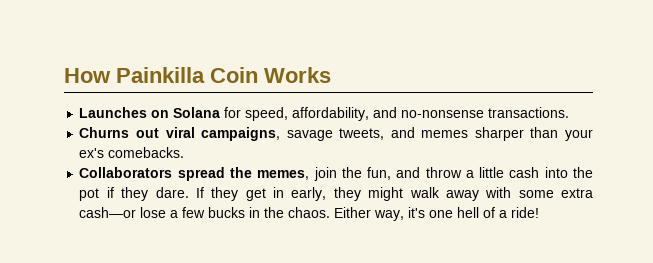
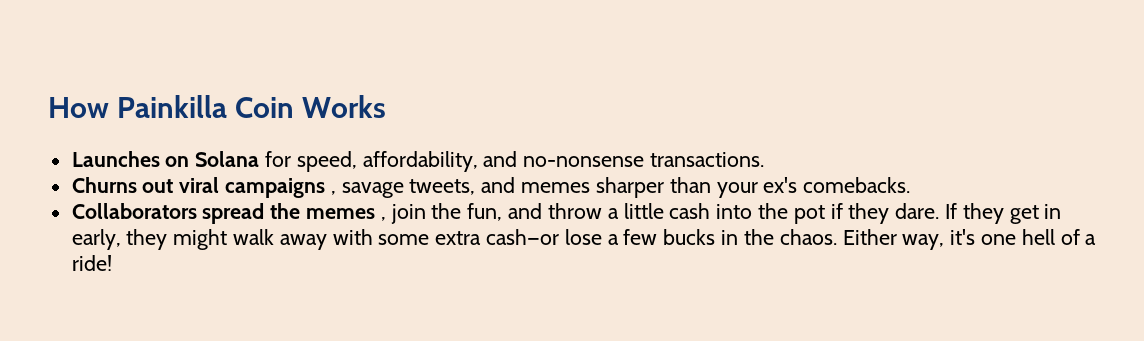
[201,127,281,141] campaigns, -> [225,178,336,198] campaigns ,
[257,170,310,180] memes, -> [306,208,386,221] memes ,

